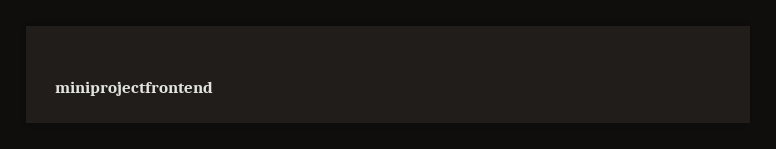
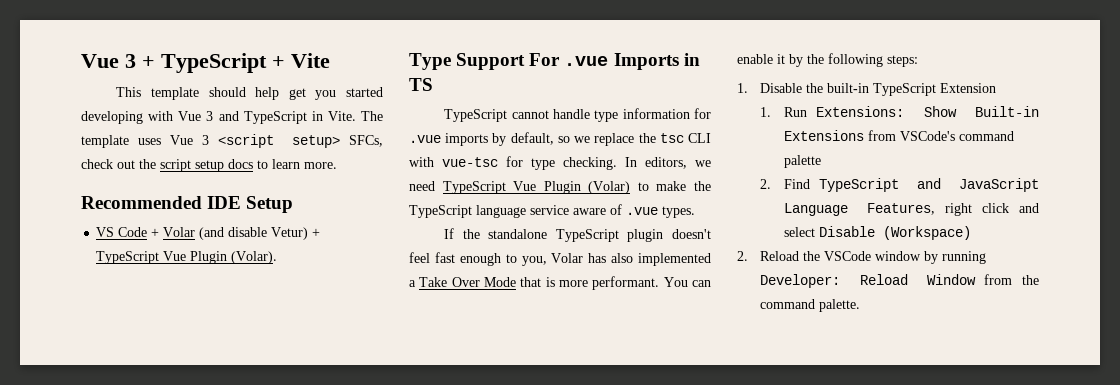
[55,81,213,96] miniprojectfrontend -> [81,53,330,73] [116,87,383,100] [81,111,383,124] [81,134,383,148] [81,159,337,172] [81,196,294,213] [96,227,321,240] [96,251,278,264] [409,53,700,70] [409,78,433,91] [444,108,711,122] [409,132,711,146] [409,156,711,170] [409,181,711,194] [409,204,695,218] [444,228,711,242] [409,252,711,266] [409,276,711,290] [737,53,918,67] [737,83,997,96] [760,106,1039,117] [783,130,1014,141] [783,155,821,168] [760,178,1039,192] [783,203,1039,216] [783,226,971,240] [737,251,987,264] [760,274,1039,288] [760,299,861,312] Vue 3 + TypeScript + Vite // This template should help get you started developing with Vue 3 and TypeScript in Vite. The template uses Vue 3 <script setup> SFCs, check out the script setup docs to learn more. // Recommended IDE Setup // VS Code + Volar (and disable Vetur) + TypeScript Vue Plugin (Volar). // Type Support For .vue Imports in TS // TypeScript cannot handle type information for .vue imports by default, so we replace the tsc CLI with vue-tsc for type checking. In editors, we need TypeScript Vue Plugin (Volar) to make the TypeScript language service aware of .vue types. // If the standalone TypeScript plugin doesn't feel fast enough to you, Volar has also implemented a Take Over Mode that is more performant. You can enable it by the following steps: // 1. Disable the built-in TypeScript Extension // 1. Run Extensions: Show Built-in Extensions from VSCode's command palette // 2. Find TypeScript and JavaScript Language Features, right click and select Disable (Workspace) // 2. Reload the VSCode window by running Developer: Reload Window from the command palette.

